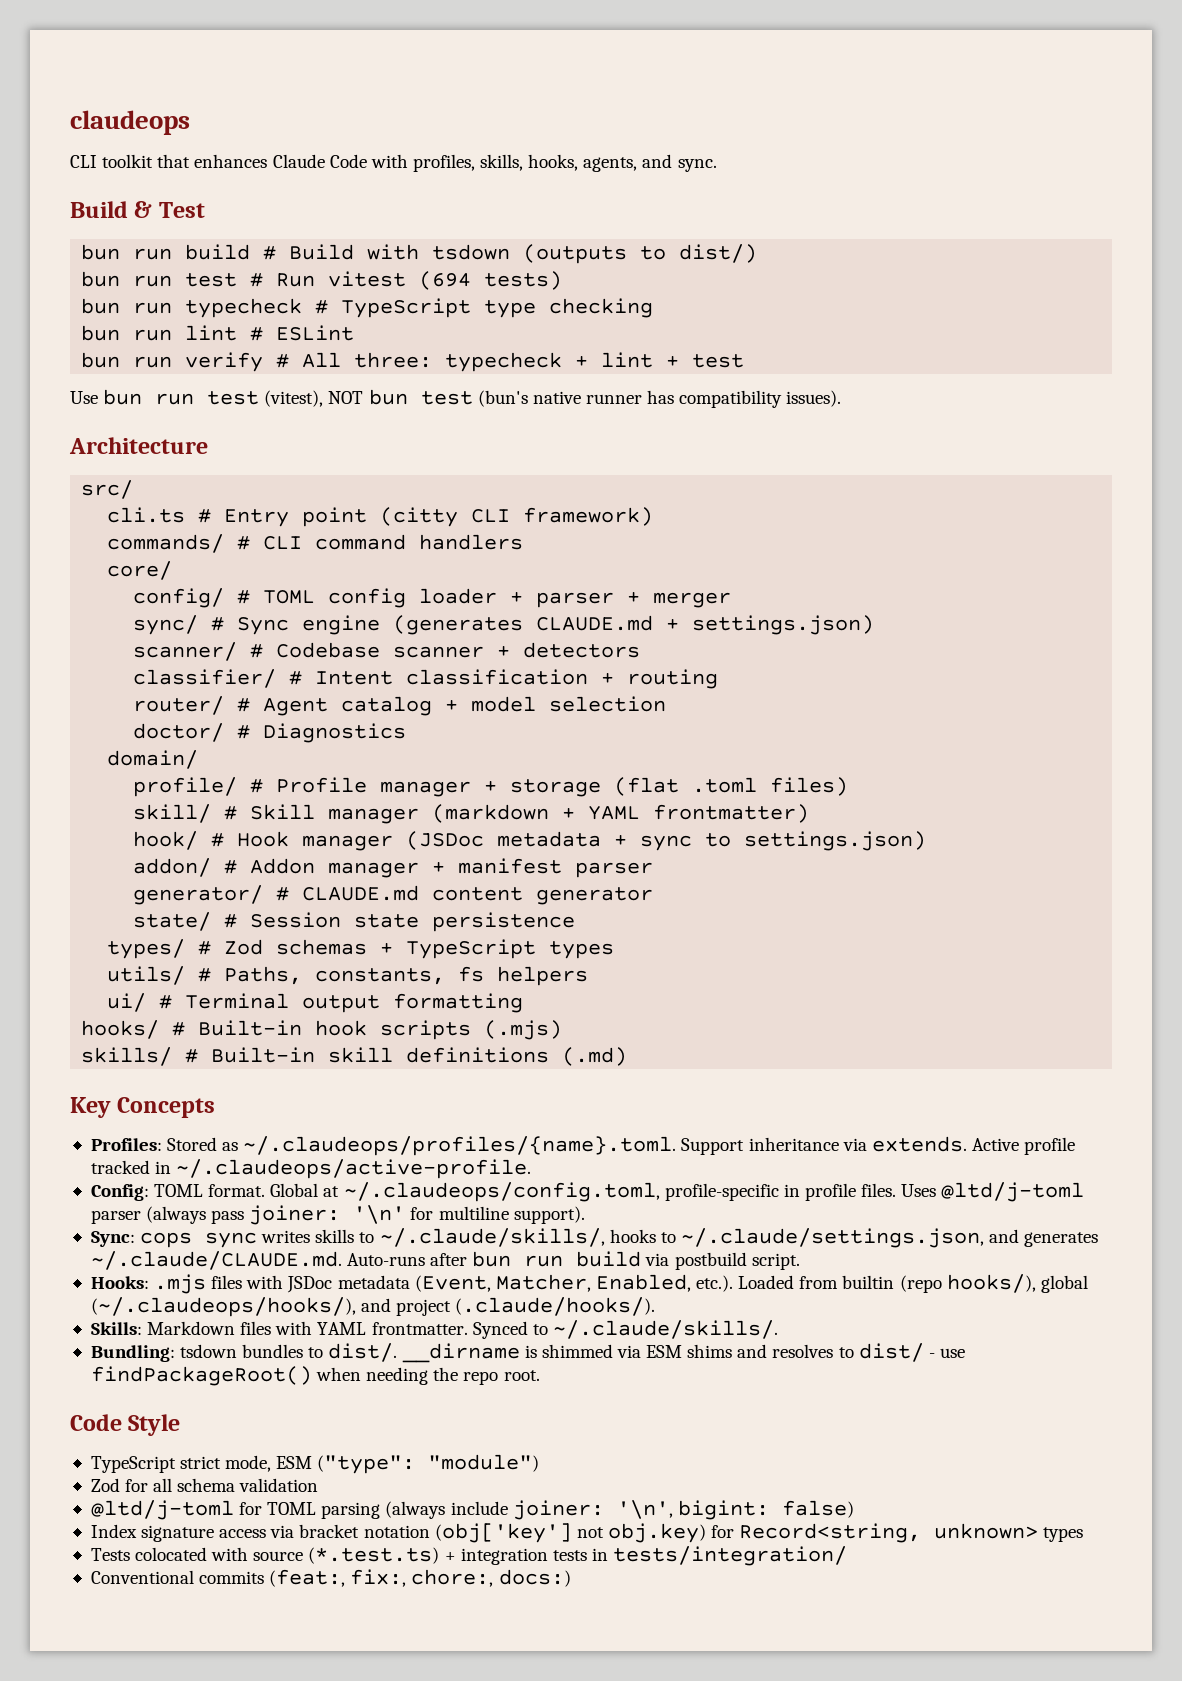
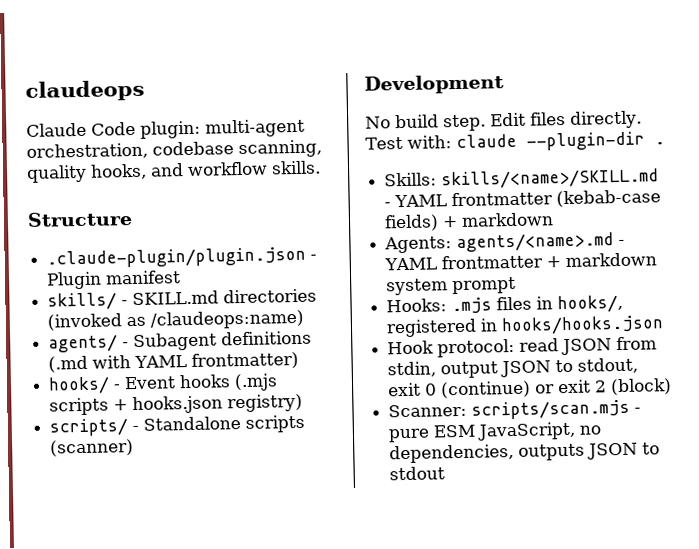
[70,154,717,172] [70,201,205,218] [81,244,758,264] [81,271,563,290] [81,298,654,318] [81,325,355,341] [81,352,745,372] [70,389,842,408] [69,437,208,454] [81,480,134,499] [107,507,654,527] [107,534,524,553] [107,561,173,580] [133,588,732,608] [133,615,875,635] [133,642,641,661] [133,669,719,689] [133,696,667,716] [133,723,407,743] [107,750,199,769] [133,777,849,797] [133,804,810,824] [133,831,927,851] [133,858,654,878] [133,885,654,905] [133,912,576,932] [107,939,615,959] [107,966,589,986] [107,993,524,1013] [81,1020,563,1040] [81,1047,628,1066] [70,1097,216,1118] [90,1136,1076,1156] [90,1159,532,1179] [90,1182,1085,1202] [90,1205,585,1225] [90,1228,1099,1248] [90,1251,800,1270] [90,1274,1088,1294] [90,1297,656,1317] [90,1320,778,1339] [90,1343,965,1363] [90,1366,540,1386] [70,1414,181,1436] [90,1454,540,1474] [90,1478,319,1492] [90,1500,854,1520] [90,1523,1084,1543] [90,1546,848,1566] [90,1569,571,1587] CLI toolkit that enhances Claude Code with profiles, skills, hooks, agents, and sync. // Build & Test // bun run build # Build with tsdown (outputs to dist/) // bun run test # Run vitest (694 tests) // bun run typecheck # TypeScript type checking // bun run lint # ESLint // bun run verify # All three: typecheck + lint + test // Use bun run test (vitest), NOT bun test (bun's native runner has compatibility issues). // Architecture // src/ // cli.ts # Entry point (citty CLI framework) // commands/ # CLI command handlers // core/ // config/ # TOML config loader + parser + merger // sync/ # Sync engine (generates CLAUDE.md + settings.json) // scanner/ # Codebase scanner + detectors // classifier/ # Intent classification + routing // router/ # Agent catalog + model selection // doctor/ # Diagnostics // domain/ // profile/ # Profile manager + storage (flat .toml files) // skill/ # Skill manager (markdown + YAML frontmatter) // hook/ # Hook manager (JSDoc metadata + sync to settings.json) // addon/ # Addon manager + manifest parser // generator/ # CLAUDE.md content generator // state/ # Session state persistence // types/ # Zod schemas + TypeScript types // utils/ # Paths, constants, fs helpers // ui/ # Terminal output formatting // hooks/ # Built-in hook scripts (.mjs) // skills/ # Built-in skill definitions (.md) // Key Concepts // Profiles: Stored as ~/.claudeops/profiles/{name}.toml. Support inheritance via extends. Active profile tracked in ~/.claudeops/active-profile. // Config: TOML format. Global at ~/.claudeops/config.toml, profile-specific in profile files. Uses @ltd/j-toml parser (always pass joiner: '\n' for multiline support). // Sync: cops sync writes skills to ~/.claude/skills/, hooks to ~/.claude/settings.json, and generates ~/.claude/CLAUDE.md. Auto-runs after bun run build via postbuild script. // Hooks: .mjs files with JSDoc metadata (Event, Matcher, Enabled, etc.). Loaded from builtin (repo hooks/), global (~/.claudeops/hooks/), and project (.claude/hooks/). // Skills: Markdown files with YAML frontmatter. Synced to ~/.claude/skills/. // Bundling: tsdown bundles to dist/. __dirname is shimmed via ESM shims and resolves to dist/ - use findPackageRoot() when needing the repo root. // Code Style // TypeScript strict mode, ESM ("type": "module") // Zod for all schema validation // @ltd/j-toml for TOML parsing (always include joiner: '\n', bigint: false) // Index signature access via bracket notation (obj['key'] not obj.key) for Record<string, unknown> types // Tests colocated with source (*.test.ts) + integration tests in tests/integration/ // Conventional commits (feat:, fix:, chore:, docs:) -> [26,118,305,139] [26,139,322,160] [26,160,321,183] [27,211,133,227] [46,246,318,269] [46,270,182,290] [47,288,318,311] [47,309,305,331] [48,330,313,353] [48,351,300,373] [48,373,279,395] [49,393,304,416] [49,414,306,437] [50,439,135,457] [364,74,504,95] [365,110,642,132] [365,131,665,151] [384,168,660,190] [384,189,662,208] [384,212,555,232] [384,232,626,254] [384,252,658,271] [386,276,517,296] [386,294,624,315] [386,315,665,338] [387,336,658,358] [387,357,639,379] [388,378,673,399] [388,399,642,420] [388,421,603,443] [389,442,661,464] [389,466,446,481] Claude Code plugin: multi-agent orchestration, codebase scanning, quality hooks, and workflow skills. // Structure // .claude-plugin/plugin.json - Plugin manifest // skills/ - SKILL.md directories (invoked as /claudeops:name) // agents/ - Subagent definitions (.md with YAML frontmatter) // hooks/ - Event hooks (.mjs scripts + hooks.json registry) // scripts/ - Standalone scripts (scanner) // Development // No build step. Edit files directly. Test with: claude --plugin-dir . // Skills: skills/<name>/SKILL.md - YAML frontmatter (kebab-case fields) + markdown // Agents: agents/<name>.md - YAML frontmatter + markdown system prompt // Hooks: .mjs files in hooks/, registered in hooks/hooks.json // Hook protocol: read JSON from stdin, output JSON to stdout, exit 0 (continue) or exit 2 (block) // Scanner: scripts/scan.mjs - pure ESM JavaScript, no dependencies, outputs JSON to stdout

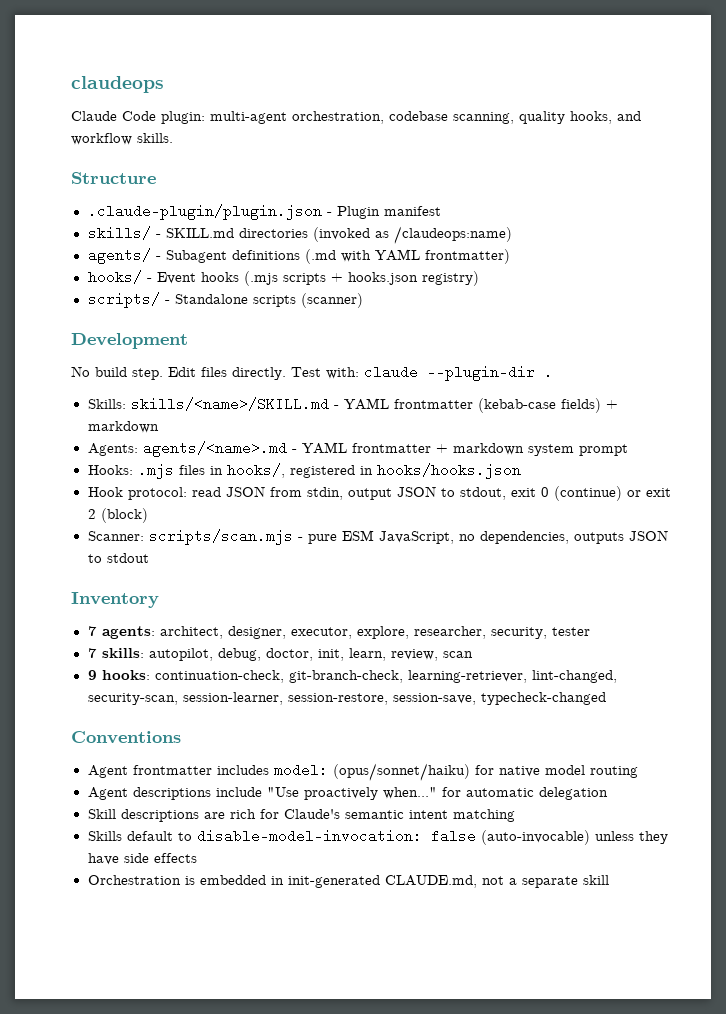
(446, 473) none -> [71,592,159,608] [87,626,590,639] [87,648,473,661] [87,670,617,683] [87,692,606,705] [71,731,181,744] [87,763,638,781] [87,787,608,800] [87,809,515,822] [87,829,668,845] [87,853,197,865] [87,875,609,888] // Inventory // 7 agents: architect, designer, executor, explore, researcher, security, tester // 7 skills: autopilot, debug, doctor, init, learn, review, scan // 9 hooks: continuation-check, git-branch-check, learning-retriever, lint-changed, security-scan, session-learner, session-restore, session-save, typecheck-changed // Conventions // Agent frontmatter includes model: (opus/sonnet/haiku) for native model routing // Agent descriptions include "Use proactively when..." for automatic delegation // Skill descriptions are rich for Claude's semantic intent matching // Skills default to disable-model-invocation: false (auto-invocable) unless they have side effects // Orchestration is embedded in init-generated CLAUDE.md, not a separate skill

